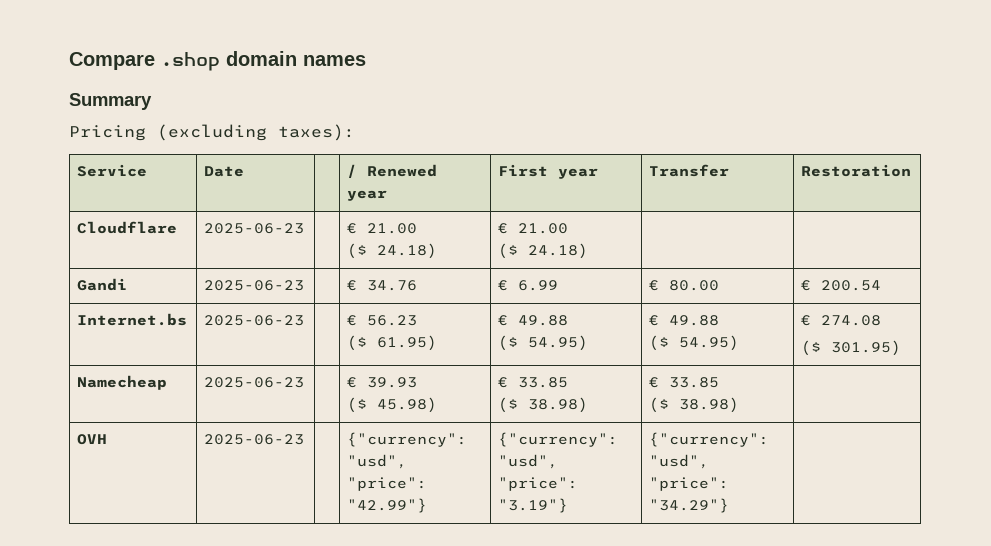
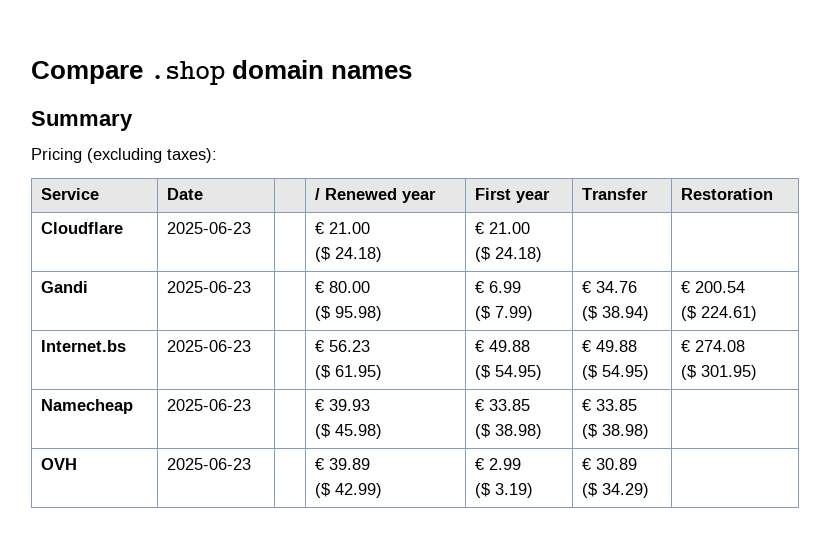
[367,280,418,291] 34.76 -> [328,281,370,293] [314,306,382,321] 80.00 // ($ 95.98)
[649,280,720,291] | € 80.00 -> [474,306,533,321] [581,281,637,293] [581,306,649,321] // ($ 7.99) | € 34.76 // ($ 38.94)
(882, 285) none -> [680,306,757,321] // ($ 224.61)
[347,432,468,447] [347,454,408,469] [347,477,428,491] [347,498,428,513] [498,432,619,447] [498,454,559,469] [498,477,579,491] [498,498,569,513] [649,432,770,447] [649,454,710,469] [649,477,730,491] [649,498,730,513] {"currency": "usd", "price": "42.99"} | {"currency": "usd", "price": "3.19"} | {"currency": "usd", "price": "34.29"} -> [314,458,370,470] [314,483,382,498] [474,458,521,470] [474,483,533,498] [581,458,637,470] [581,483,649,498] € 39.89 // ($ 42.99) | € 2.99 // ($ 3.19) | € 30.89 // ($ 34.29)

